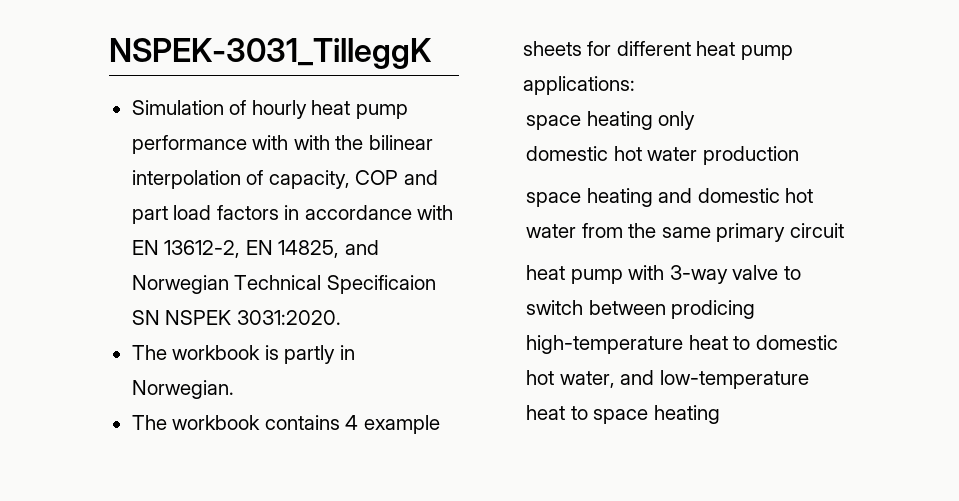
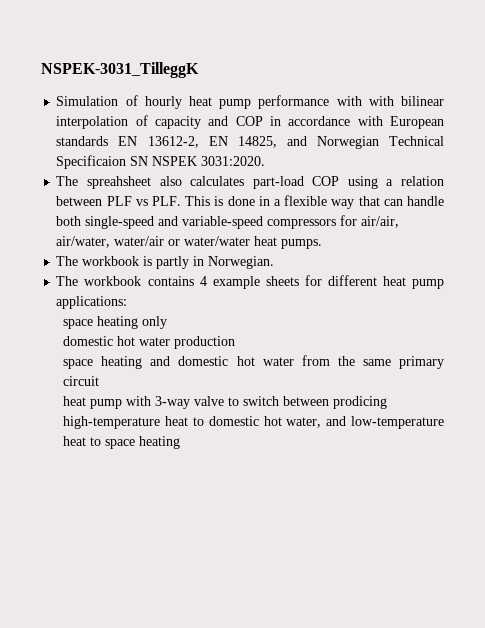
[335,135,364,150] the -> (394, 101) none
[268,170,438,189] [131,205,279,224] capacity, COP and part load factors -> [155,116,263,129] capacity and COP
(454, 212) none -> [389,116,444,129] [56,136,109,146] European standards
(341, 317) none -> [56,176,444,189] [56,195,444,209] [56,215,400,229] [56,236,323,249] // The spreahsheet also calculates part-load COP using a relation between PLF vs PLF. This is done in a flexible way that can handle both single-speed and variable-speed compressors for air/air, air/water, water/air or water/water heat pumps.

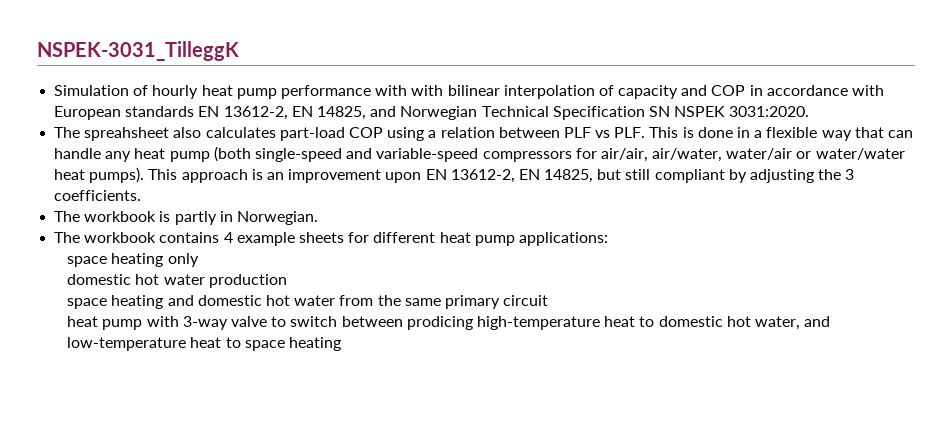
[56,155,127,169] Specificaion -> [552,106,645,120] Specification
[56,216,82,226] both -> [105,146,251,162] any heat pump (both
[281,239,323,249] pumps. -> [89,167,855,183] [54,190,142,201] pumps). This approach is an improvement upon EN 13612-2, EN 14825, but still compliant by adjusting the 3 coefficients.

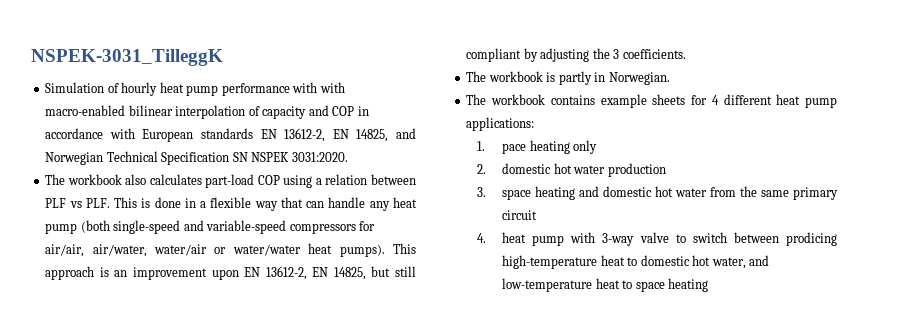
(444, 90) none -> [45,105,126,116] macro-enabled
[84,127,170,141] spreahsheet -> [67,174,122,185] workbook
[223,232,233,243] 4 -> (595, 100) none
(370, 237) none -> [711,95,719,105] 4
[67,256,108,267] space -> [477,141,527,154] 1. pace
(199, 260) none -> [477,164,487,174] 2.
(287, 281) none -> [477,187,487,197] 3.
(549, 300) none -> [477,233,487,243] 4.

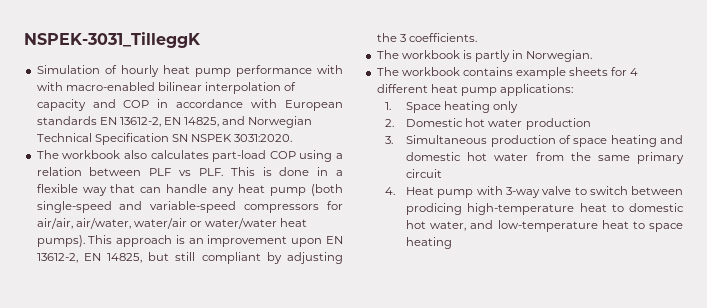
[502,143,527,154] pace -> [406,102,442,113] Space
[502,163,552,174] domestic -> [406,118,464,127] Domestic
(487, 192) none -> [406,135,571,147] Simultaneous production of
[502,232,527,243] heat -> [406,187,435,195] Heat

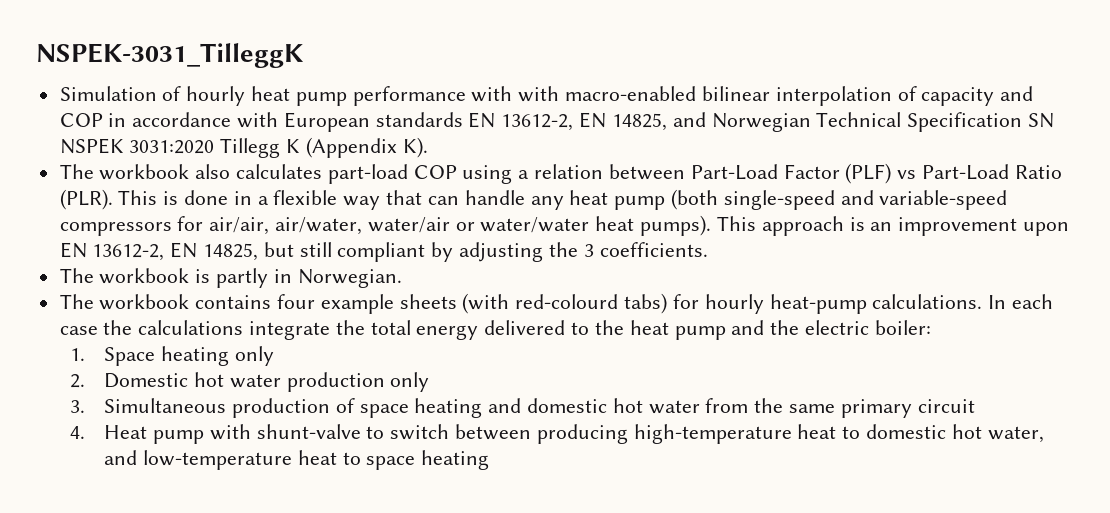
[234,134,293,142] 3031:2020. -> [129,137,428,158] 3031:2020 Tillegg K (Appendix K).
[149,168,223,176] PLF vs PLF. -> [690,163,1062,184] [59,189,113,210] Part-Load Factor (PLF) vs Part-Load Ratio (PLR).
(513, 71) none -> [277,294,316,309] four
[611,67,639,76] [376,84,573,96] for 4 different heat pump applications: -> [462,293,1053,314] [59,320,931,340] (with red-colourd tabs) for hourly heat-pump calculations. In each case the calculations integrate the total energy delivered to the heat pump and the electric boiler:
(591, 124) none -> [390,372,430,392] only
[505,186,572,198] 3-way valve -> [256,424,361,439] shunt-valve
[406,203,463,215] prodicing -> [536,424,628,444] producing

